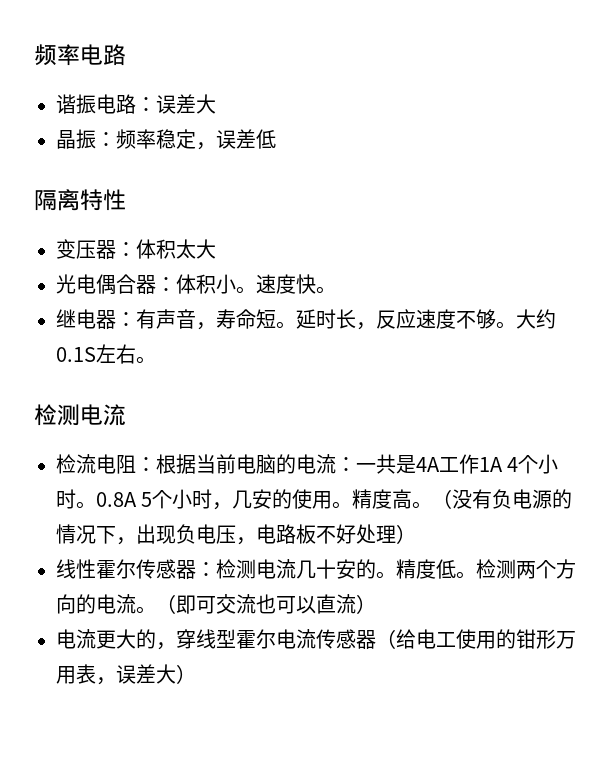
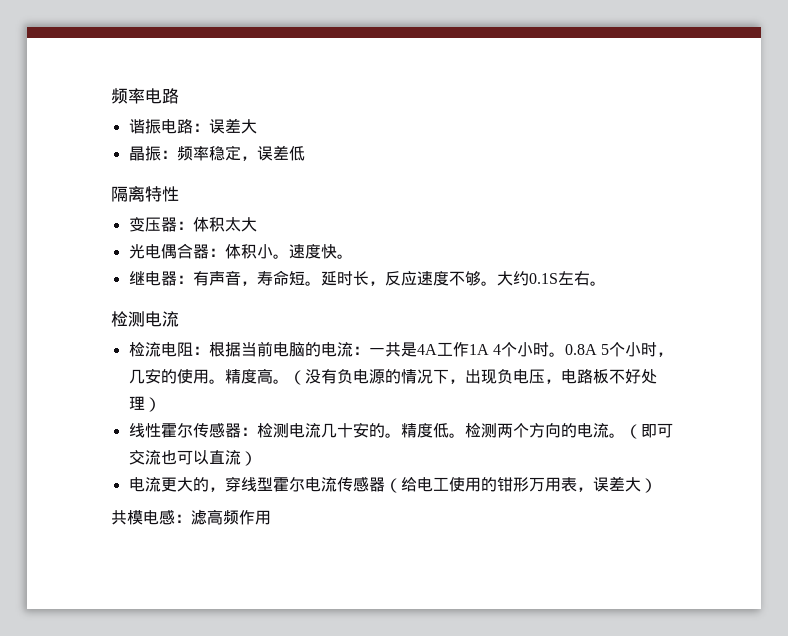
(196, 674) none -> [111,509,271,525] // 共模电感：滤高频作用

